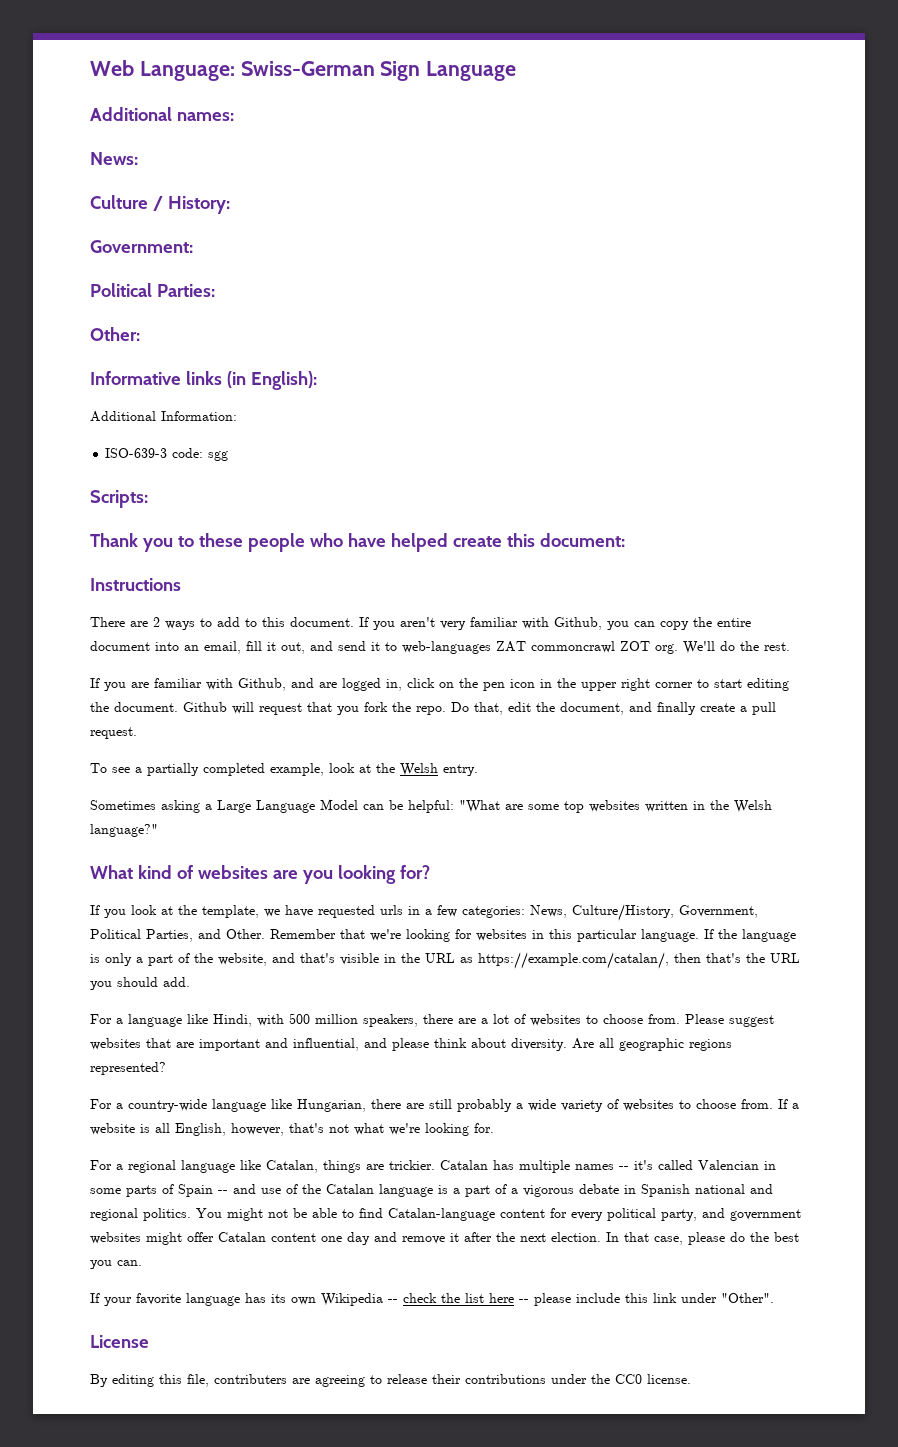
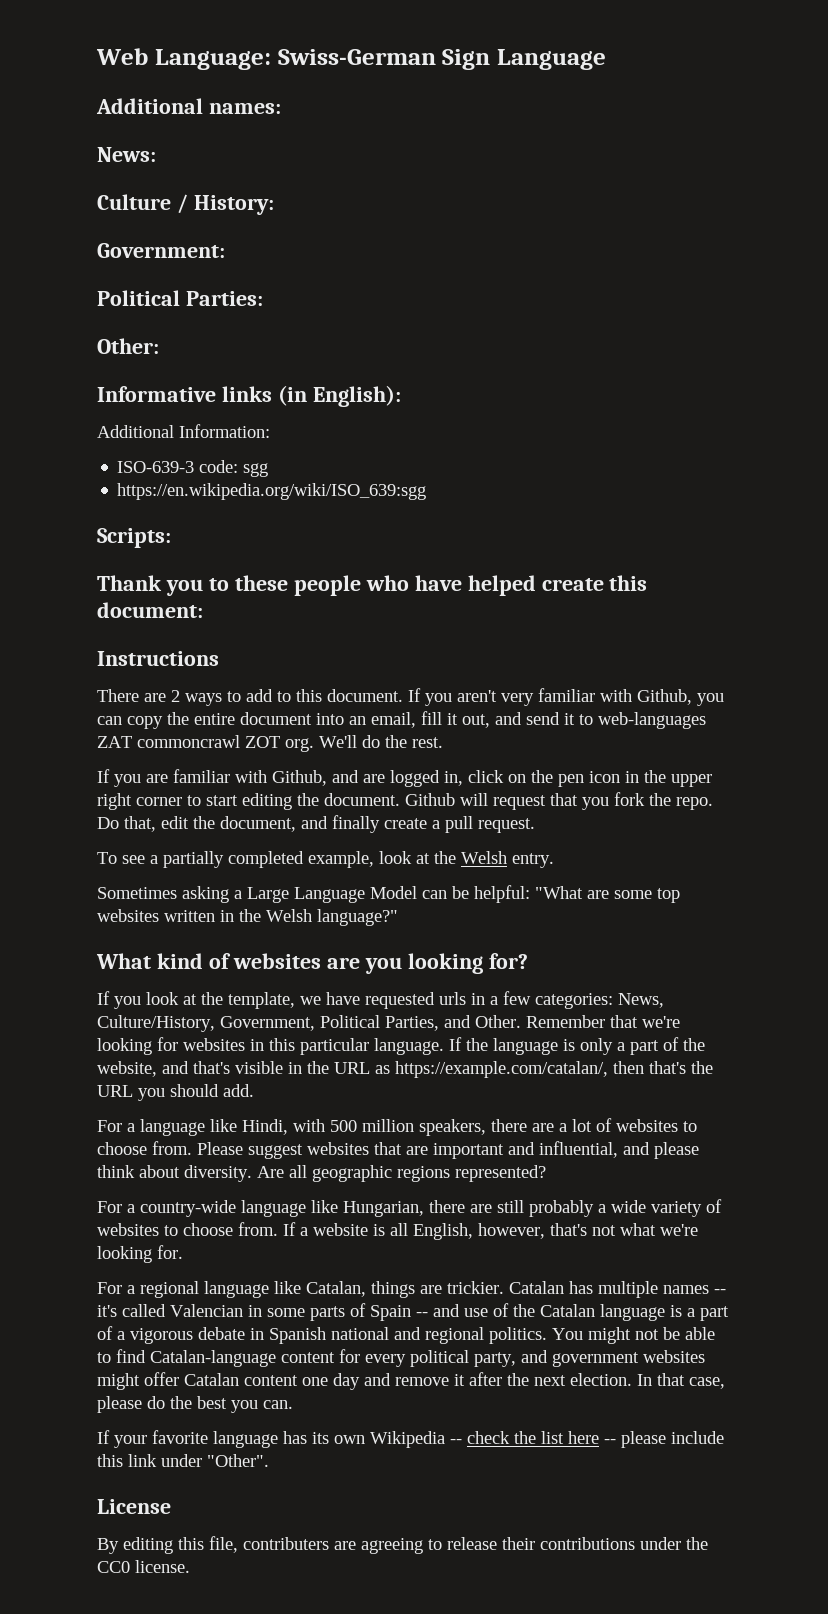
(229, 456) none -> [117,483,427,500] // https://en.wikipedia.org/wiki/ISO_639:sgg

